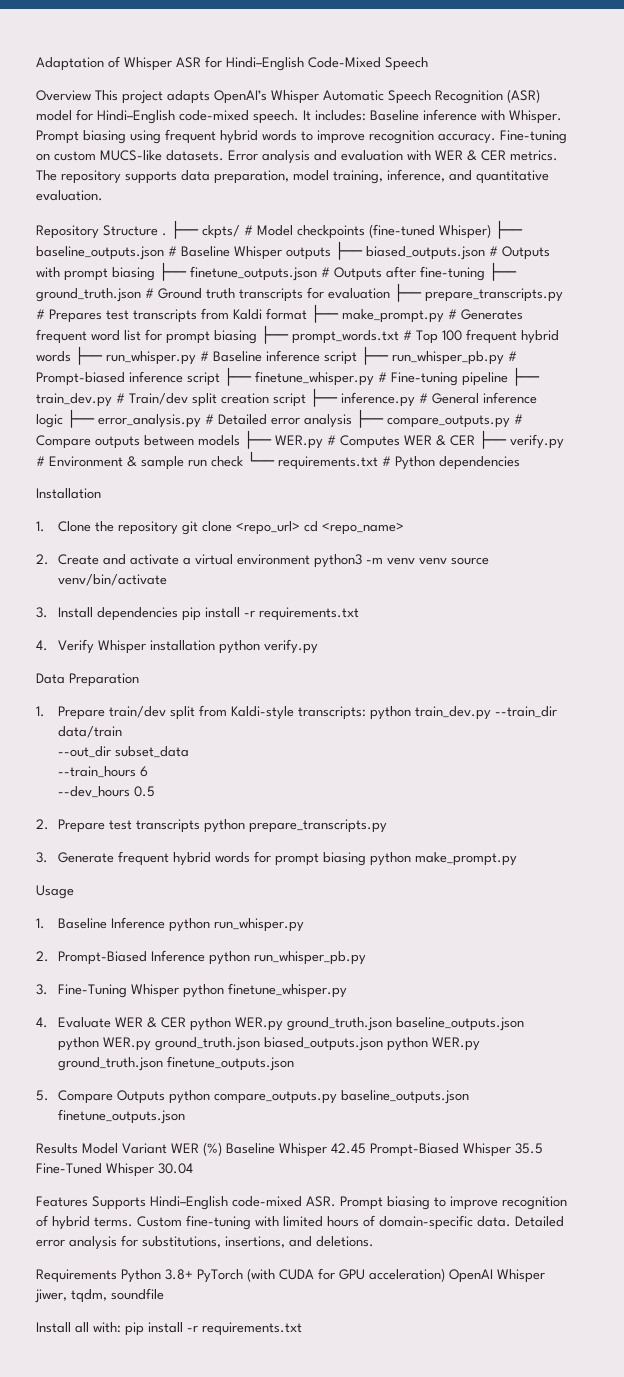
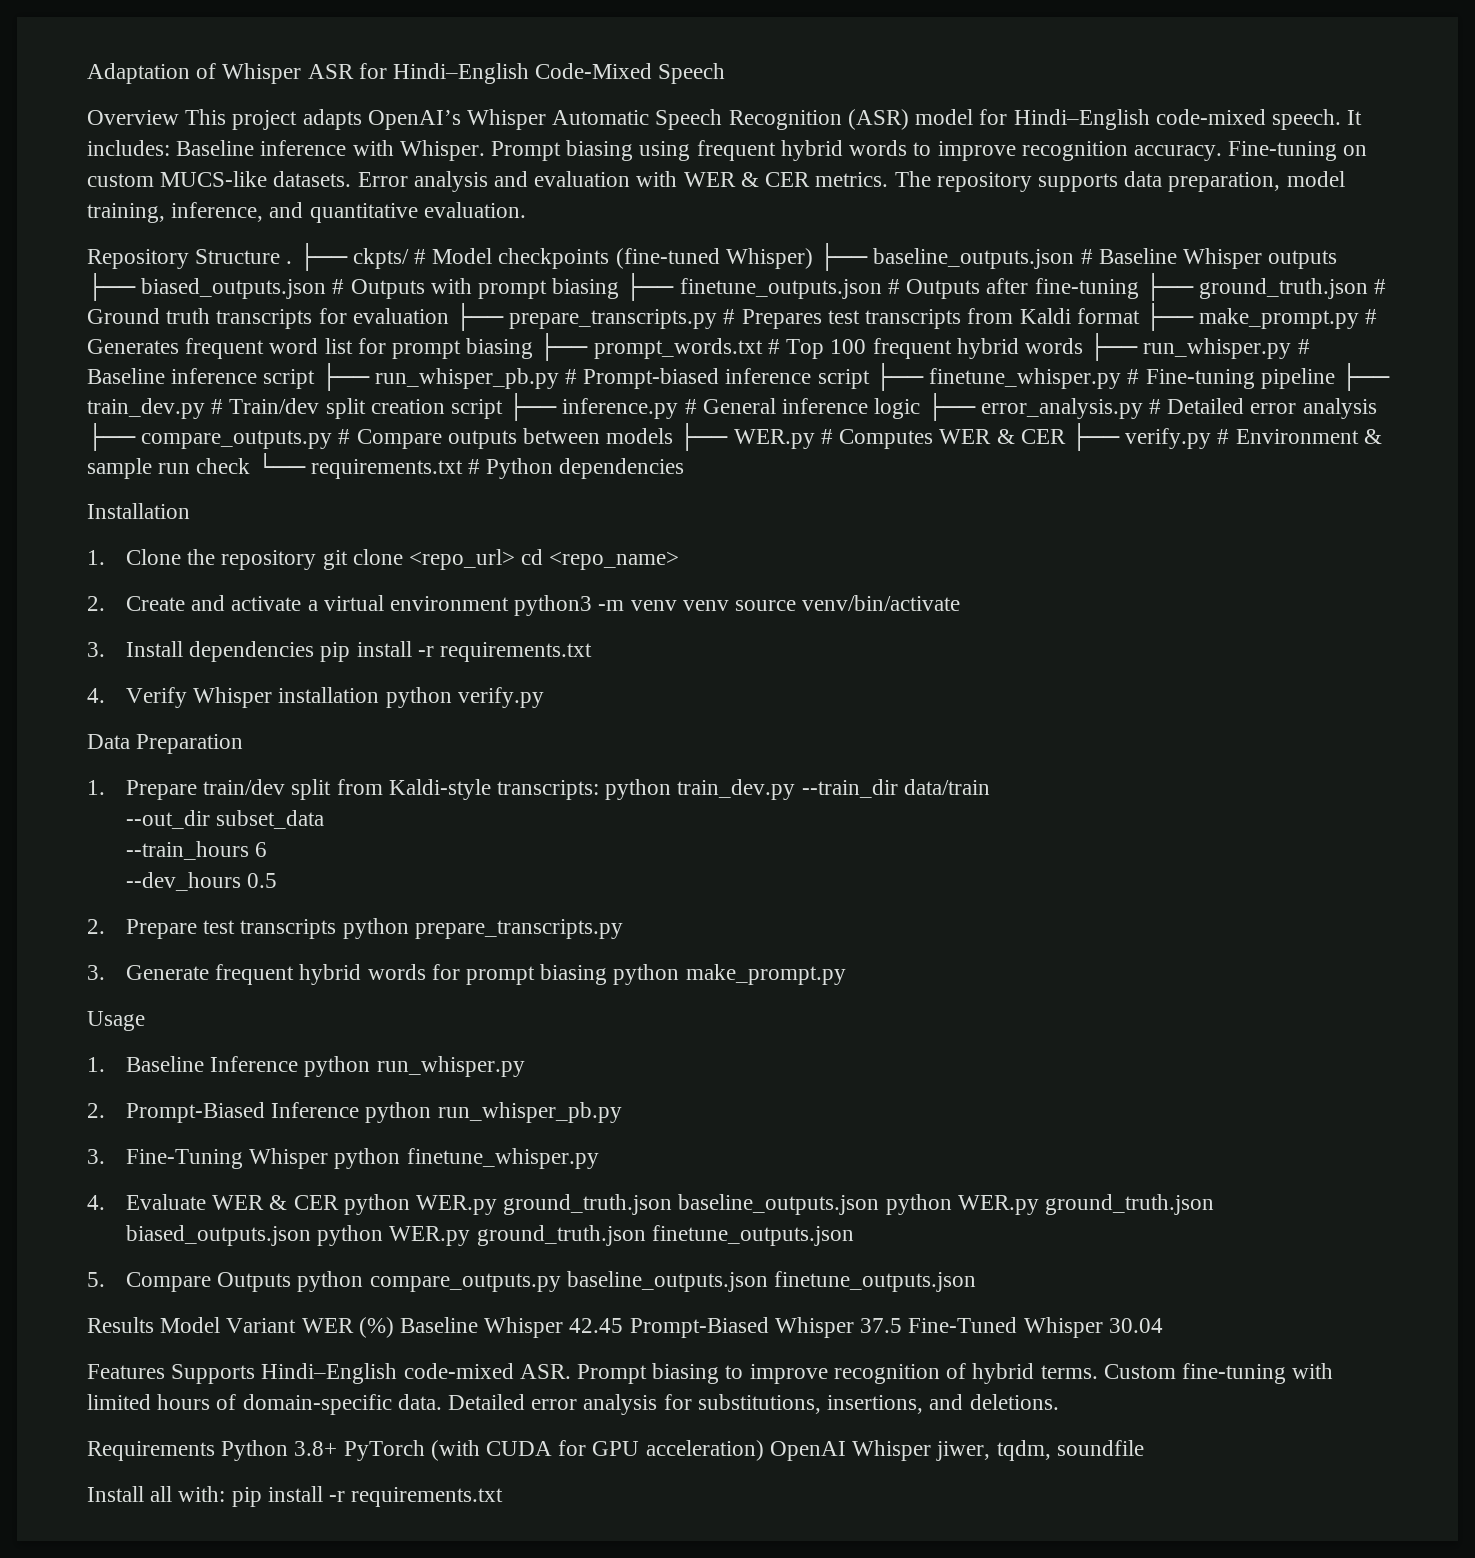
[515,1143,543,1154] 35.5 -> [860,1318,903,1333] 37.5

